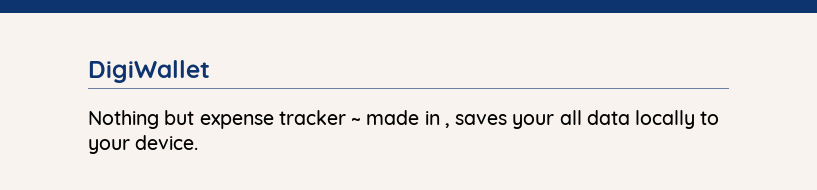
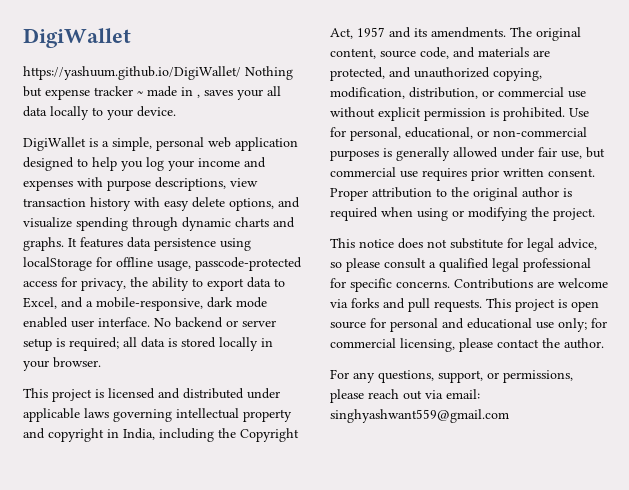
(210, 71) none -> [23,66,241,80] https://yashuum.github.io/DigiWallet/
(199, 142) none -> [23,137,298,151] [23,157,266,171] [23,177,258,191] [23,197,300,211] [23,217,295,231] [23,237,251,251] [23,257,302,271] [23,277,285,291] [23,297,267,311] [23,317,276,328] [23,337,273,351] [23,357,101,371] [23,388,280,402] [23,408,292,422] [23,428,299,442] [330,27,581,41] [330,47,550,59] [330,67,542,81] [330,87,586,99] [330,107,589,121] [330,127,587,141] [330,147,605,161] [330,167,595,181] [330,187,572,201] [330,207,595,221] [330,238,597,252] [330,258,591,272] [330,278,608,292] [330,298,599,312] [330,318,607,332] [330,338,604,352] [330,369,573,383] [330,389,480,403] [330,409,509,423] // DigiWallet is a simple, personal web application designed to help you log your income and expenses with purpose descriptions, view transaction history with easy delete options, and visualize spending through dynamic charts and graphs. It features data persistence using localStorage for offline usage, passcode-protected access for privacy, the ability to export data to Excel, and a mobile-responsive, dark mode enabled user interface. No backend or server setup is required; all data is stored locally in your browser. // This project is licensed and distributed under applicable laws governing intellectual property and copyright in India, including the Copyright Act, 1957 and its amendments. The original content, source code, and materials are protected, and unauthorized copying, modification, distribution, or commercial use without explicit permission is prohibited. Use for personal, educational, or non-commercial purposes is generally allowed under fair use, but commercial use requires prior written consent. Proper attribution to the original author is required when using or modifying the project. // This notice does not substitute for legal advice, so please consult a qualified legal professional for specific concerns. Contributions are welcome via forks and pull requests. This project is open source for personal and educational use only; for commercial licensing, please contact the author. // For any questions, support, or permissions, please reach out via email: singhyashwant559@gmail.com

